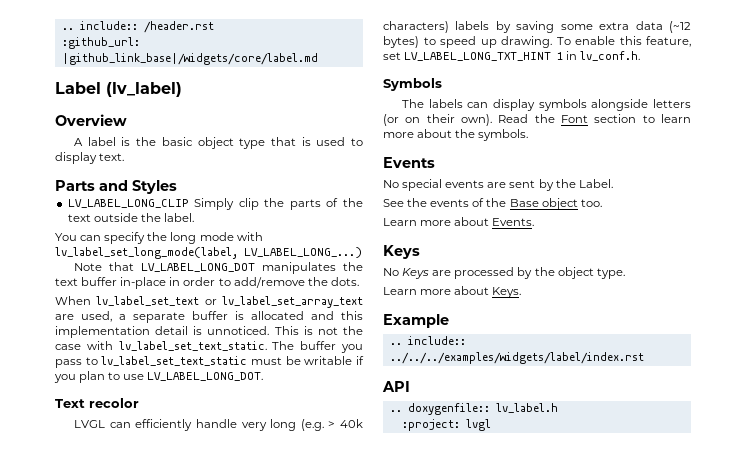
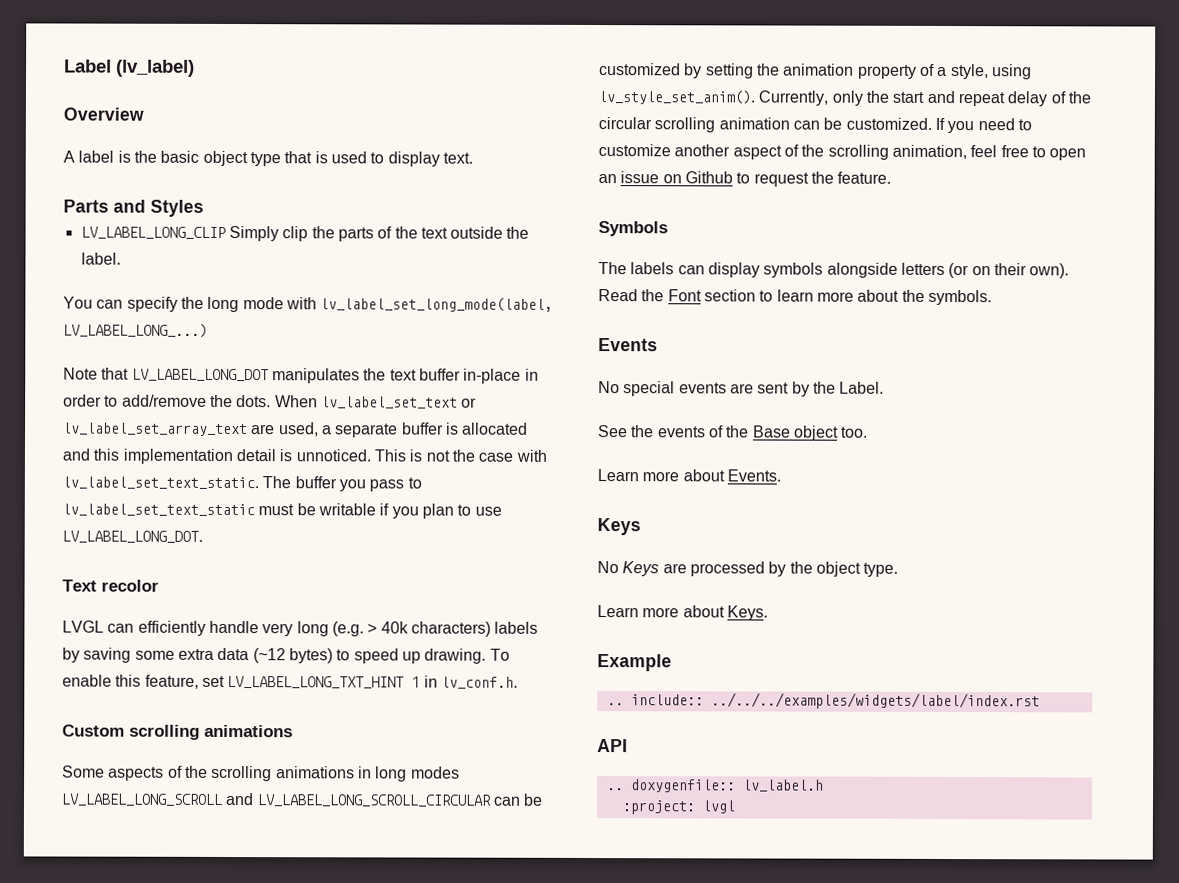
[61,21,214,33] [61,37,140,49] [61,53,318,65] .. include:: /header.rst // :github_url: |github_link_base|/widgets/core/label.md // -> (64, 66) none
(359, 281) // -> (272, 401) none
(641, 56) none -> [62,724,293,740] [62,765,460,782] [61,792,544,807] [599,63,1032,80] [598,90,1091,107] [598,117,1032,134] [598,144,1087,161] [598,171,892,187] // Custom scrolling animations // Some aspects of the scrolling animations in long modes LV_LABEL_LONG_SCROLL and LV_LABEL_LONG_SCROLL_CIRCULAR can be customized by setting the animation property of a style, using lv_style_set_anim(). Currently, only the start and repeat delay of the circular scrolling animation can be customized. If you need to customize another aspect of the scrolling animation, feel free to open an issue on Github to request the feature.

